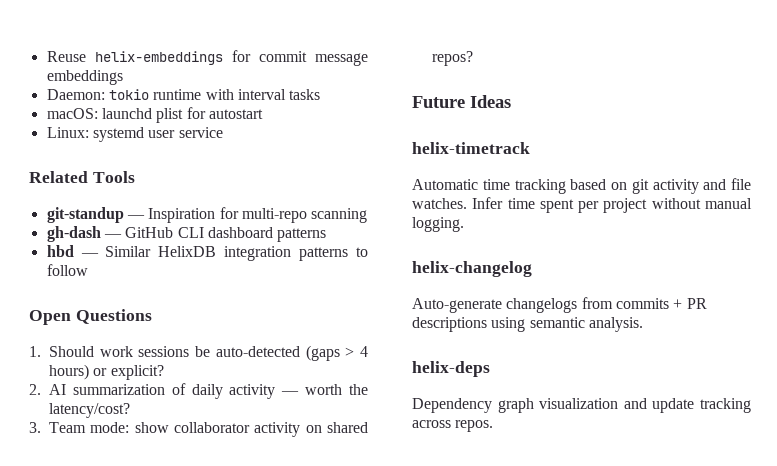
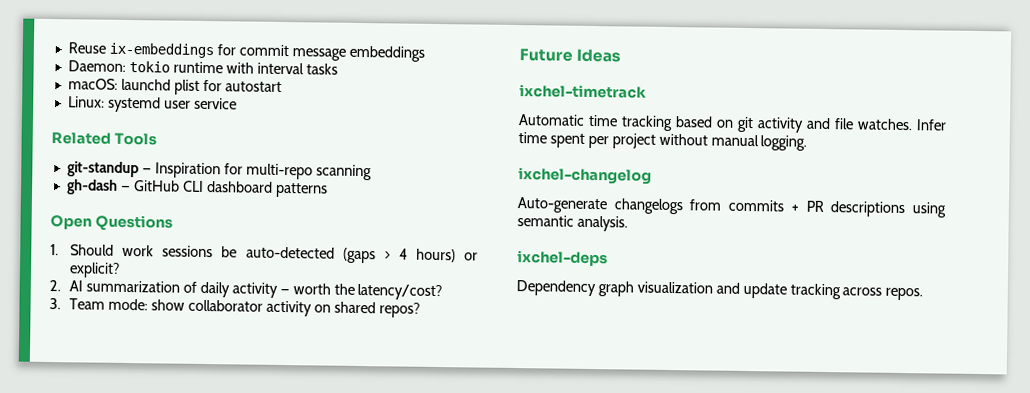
[94,51,223,65] helix-embeddings -> [108,42,214,59] ix-embeddings
[46,245,368,261] [46,264,88,276] // hbd — Similar HelixDB integration patterns to follow -> (328, 190) none
[412,142,530,154] helix-timetrack -> [519,84,647,99] ixchel-timetrack
[412,261,532,277] helix-changelog -> [518,167,652,185] ixchel-changelog
[412,361,490,377] helix-deps -> [517,250,608,267] ixchel-deps

